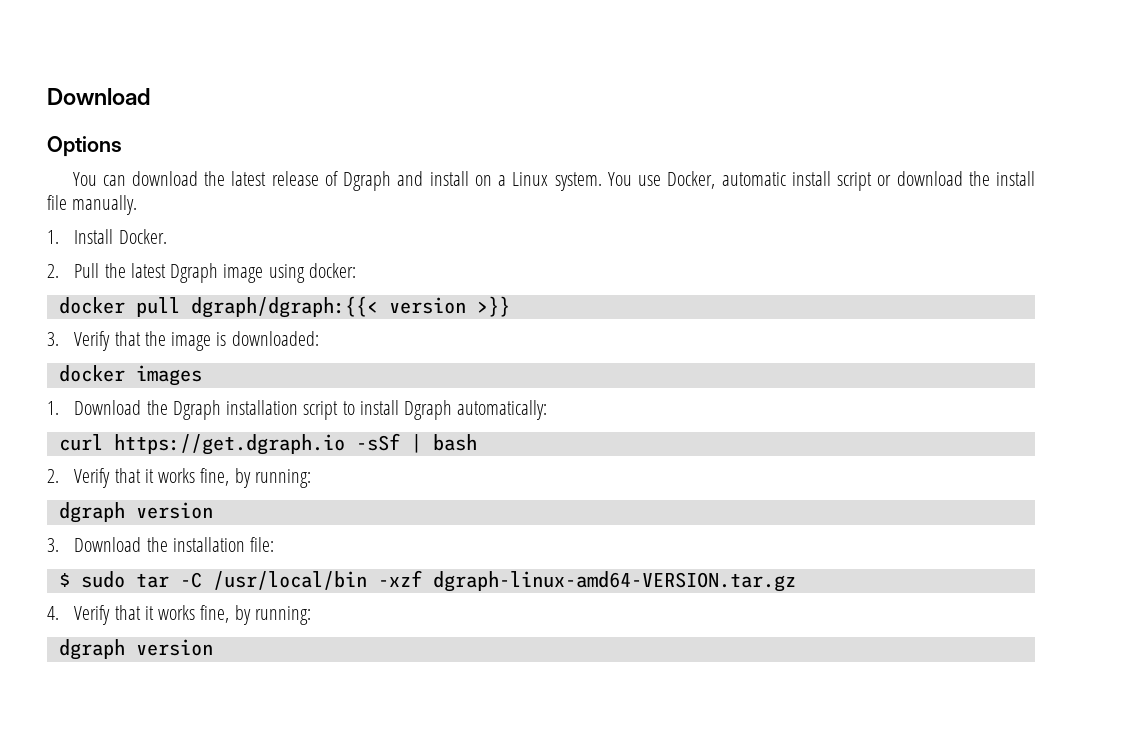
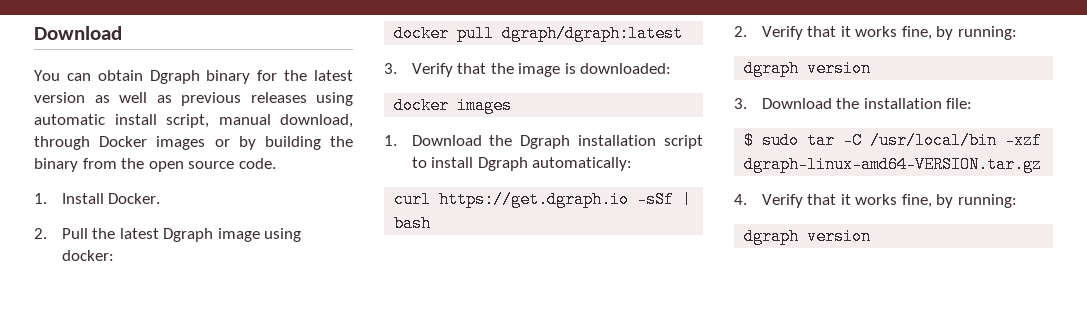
[47,88,151,105] [47,136,122,157] Download // Options -> [34,26,122,40] Download
[131,171,1035,191] [47,195,138,215] download the latest release of Dgraph and install on a Linux system. You use Docker, automatic install script or download the install file manually. -> [97,70,353,84] [34,92,353,106] [34,114,353,128] [34,136,353,150] [34,158,276,172] obtain Dgraph binary for the latest version as well as previous releases using automatic install script, manual download, through Docker images or by building the binary from the open source code.
[190,296,510,318] dgraph/dgraph:{{< version >}} -> [502,25,684,42] dgraph/dgraph:latest

